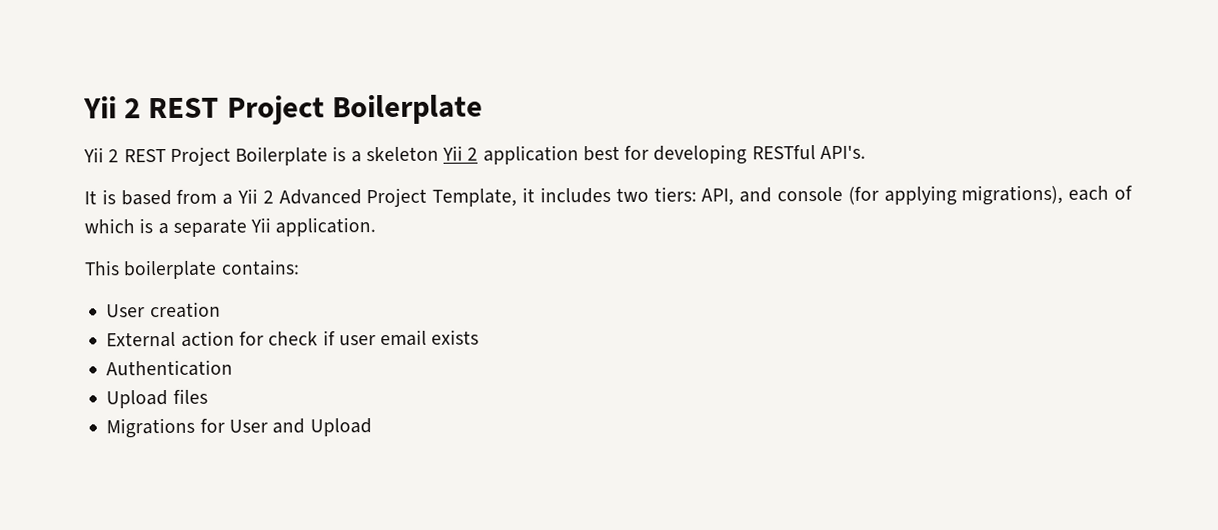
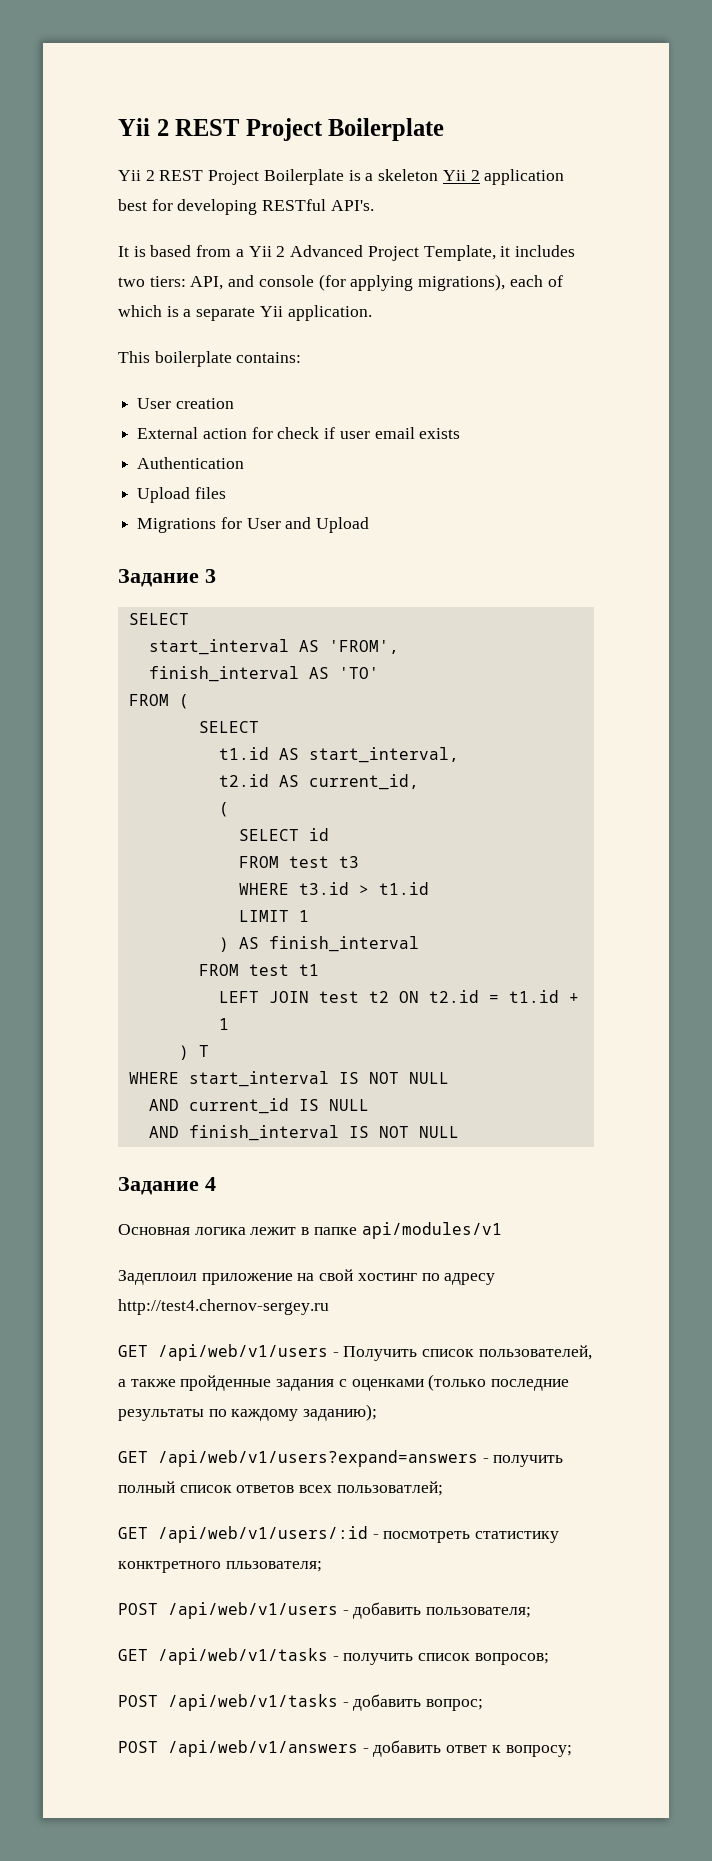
(372, 427) none -> [118,569,216,587] [128,613,189,625] [148,639,399,655] [148,666,379,682] [128,694,189,709] [198,721,259,733] [218,747,459,763] [218,774,419,790] [218,802,229,817] [238,828,329,841] [238,856,359,868] [238,882,429,895] [238,910,309,922] [218,936,419,952] [198,964,319,976] [218,990,579,1003] [218,1018,229,1030] [178,1045,209,1060] [128,1071,449,1087] [148,1098,369,1114] [148,1125,459,1141] [118,1177,216,1195] [118,1222,502,1239] [118,1269,496,1285] [118,1299,329,1315] [118,1344,592,1361] [118,1374,570,1391] [118,1404,378,1421] [118,1450,564,1467] [118,1481,443,1496] [118,1526,560,1543] [118,1561,322,1573] [118,1602,532,1619] [118,1648,549,1665] [118,1694,484,1711] [118,1740,572,1757] // Задание 3 // SELECT // start_interval AS 'FROM', // finish_interval AS 'TO' // FROM ( // SELECT // t1.id AS start_interval, // t2.id AS current_id, // ( // SELECT id // FROM test t3 // WHERE t3.id > t1.id // LIMIT 1 // ) AS finish_interval // FROM test t1 // LEFT JOIN test t2 ON t2.id = t1.id + 1 // ) T // WHERE start_interval IS NOT NULL // AND current_id IS NULL // AND finish_interval IS NOT NULL // Задание 4 // Основная логика лежит в папке api/modules/v1 // Задеплоил приложение на свой хостинг по адресу http://test4.chernov-sergey.ru // GET /api/web/v1/users - Получить список пользователей, а также пройденные задания с оценками (только последние результаты по каждому заданию); // GET /api/web/v1/users?expand=answers - получить полный список ответов всех пользоватлей; // GET /api/web/v1/users/:id - посмотреть статистику конктретного пльзователя; // POST /api/web/v1/users - добавить пользователя; // GET /api/web/v1/tasks - получить список вопросов; // POST /api/web/v1/tasks - добавить вопрос; // POST /api/web/v1/answers - добавить ответ к вопросу;

